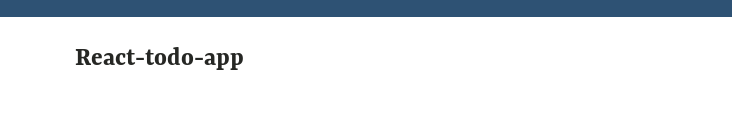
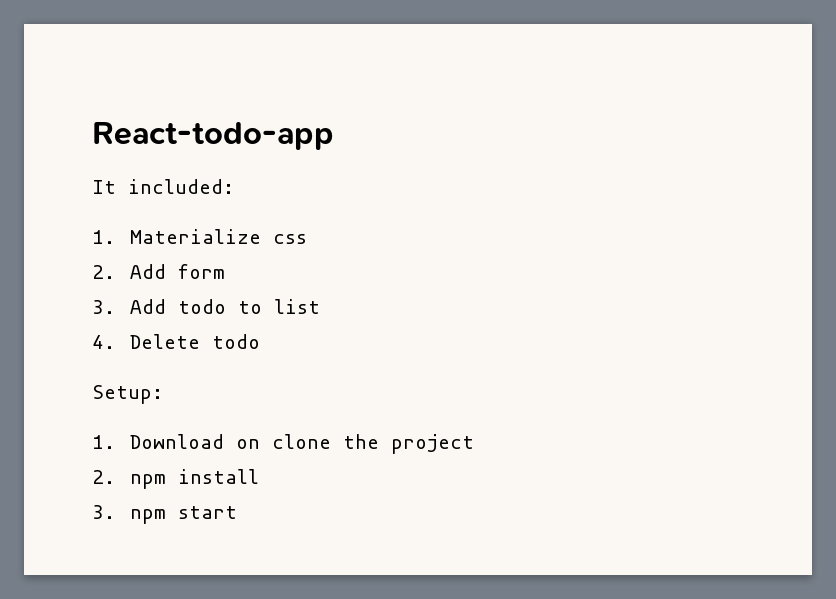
(244, 58) none -> [92,179,234,194] [92,229,308,244] [92,264,226,279] [92,299,321,314] [92,334,261,349] [92,385,163,404] [92,434,475,454] [92,469,260,489] [92,505,238,524] // It included: // 1. Materialize css // 2. Add form // 3. Add todo to list // 4. Delete todo // Setup: // 1. Download on clone the project // 2. npm install // 3. npm start

